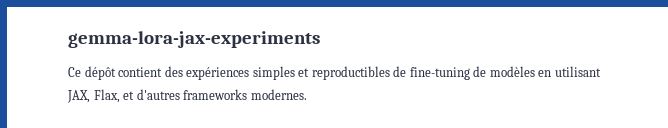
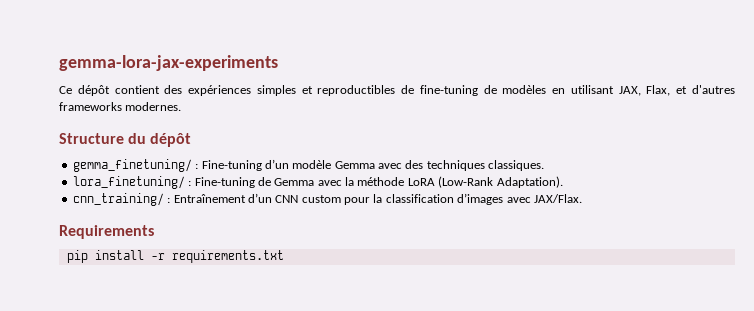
(307, 94) none -> [59,133,192,147] [72,159,545,172] [72,176,563,189] [72,193,582,206] [59,225,154,239] [66,250,284,263] // Structure du dépôt // gemma_finetuning/ : Fine-tuning d’un modèle Gemma avec des techniques classiques. // lora_finetuning/ : Fine-tuning de Gemma avec la méthode LoRA (Low-Rank Adaptation). // cnn_training/ : Entraînement d’un CNN custom pour la classification d’images avec JAX/Flax. // Requirements // pip install -r requirements.txt

